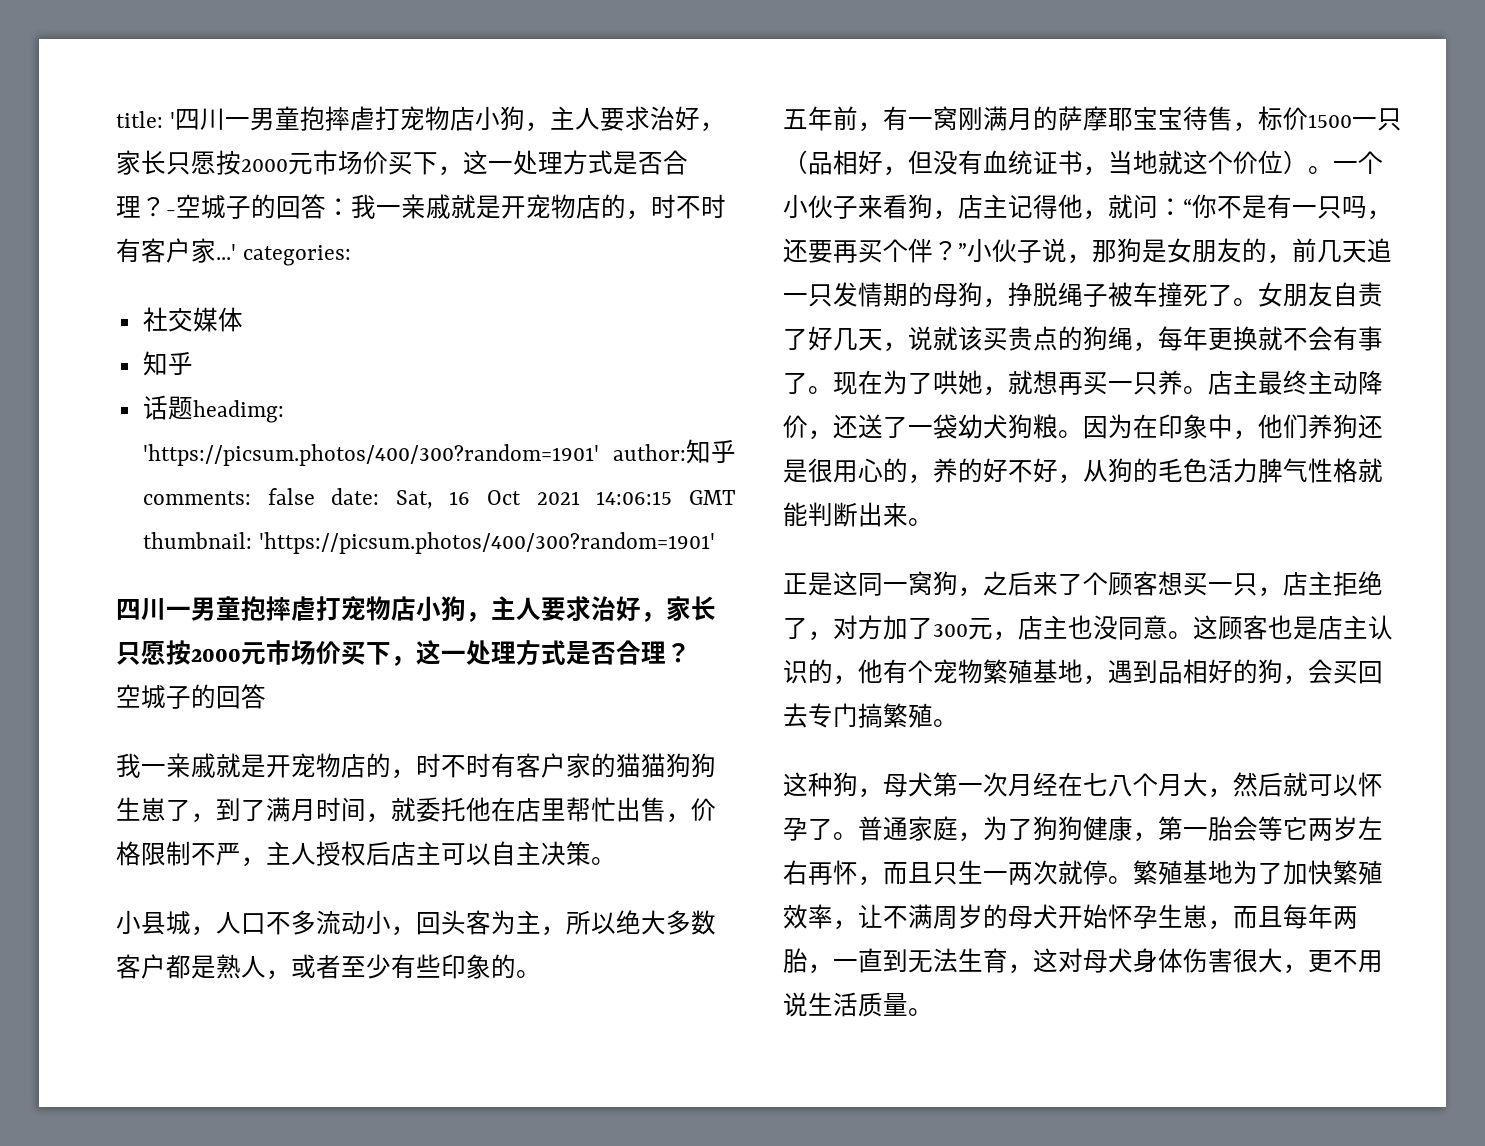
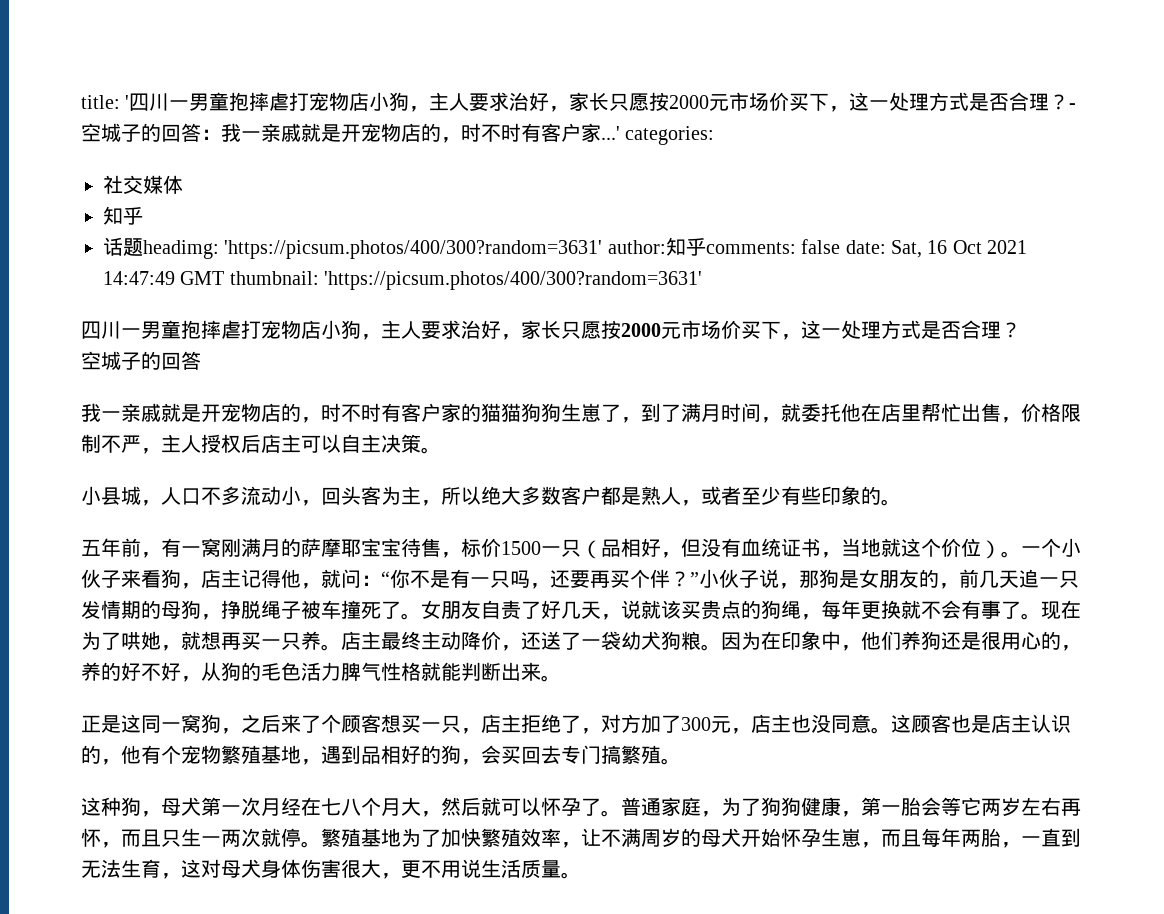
[142,444,599,466] 'https://picsum.photos/400/300?random=1901' -> [224,240,603,259] 'https://picsum.photos/400/300?random=3631'
[596,491,673,505] 14:06:15 -> [103,271,175,285] 14:47:49
[258,532,715,554] 'https://picsum.photos/400/300?random=1901' -> [324,271,703,290] 'https://picsum.photos/400/300?random=3631'

